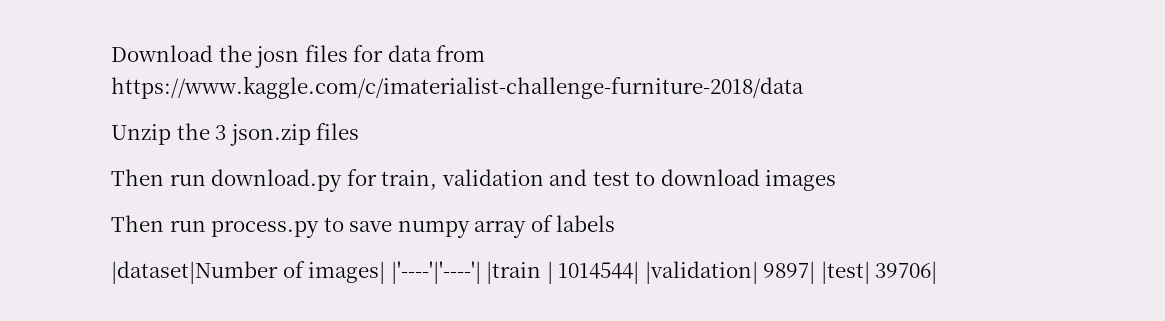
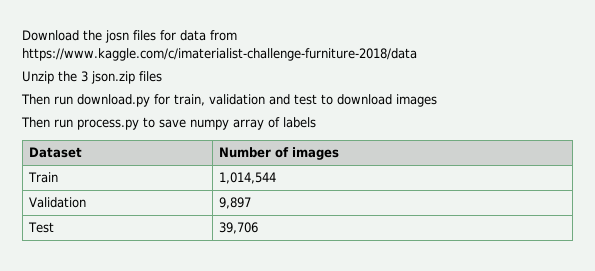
[111,261,938,284] // |dataset|Number of images| |'----'|'----'| |train | 1014544| |validation| 9897| |test| 39706| -> [28,147,82,158] [218,147,339,160] [27,172,58,183] [218,172,276,184] [28,197,86,208] [218,197,251,209] [27,222,54,233] [218,222,258,234] // Dataset | Number of images // Train | 1,014,544 // Validation | 9,897 // Test | 39,706

